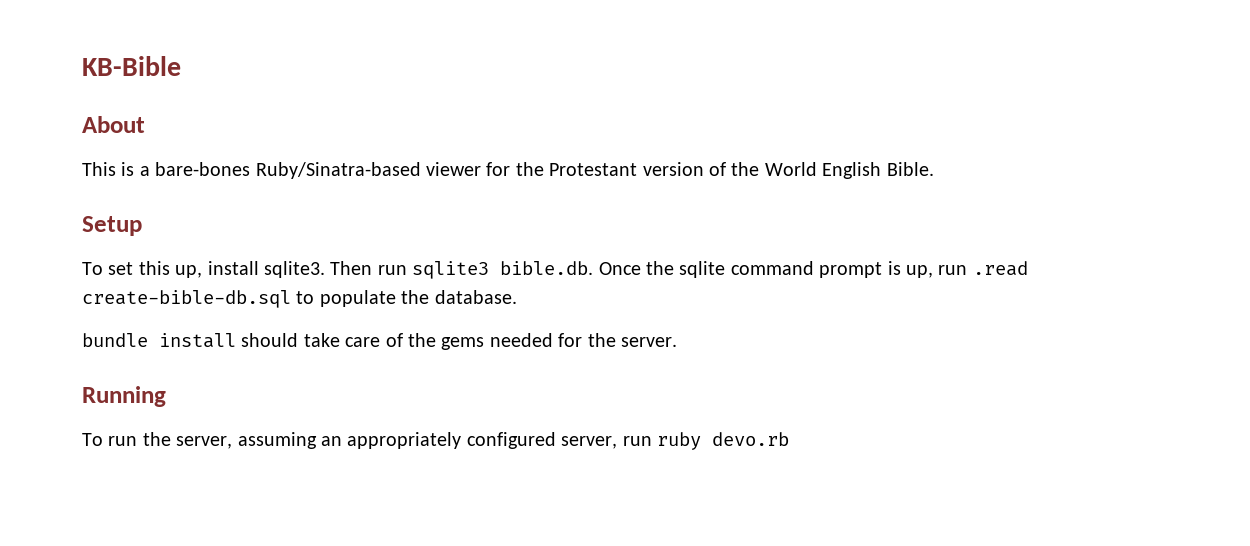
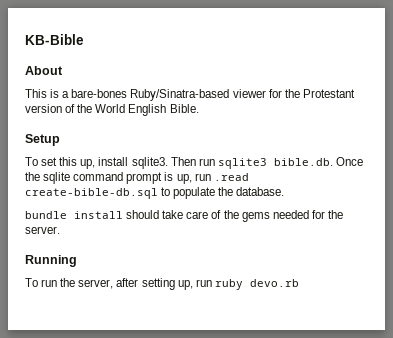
[237,432,618,449] assuming an appropriately configured server, -> [116,278,193,290] after setting up,

